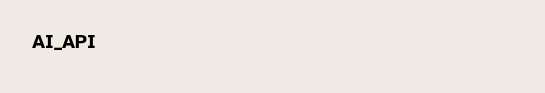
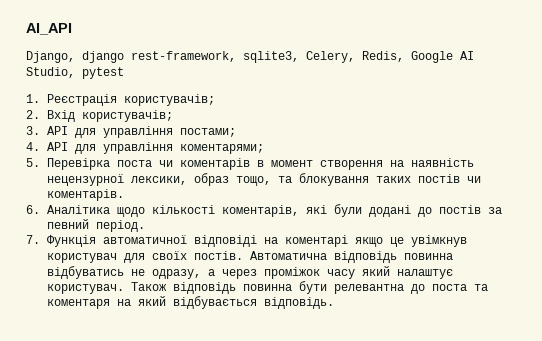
(96, 42) none -> [26,51,474,63] [26,67,124,79] [26,94,215,106] [26,110,173,122] [26,126,236,138] [26,142,264,154] [26,158,474,170] [46,173,481,186] [46,189,124,201] [26,204,502,217] [46,219,145,232] [26,235,467,247] [46,251,453,263] [46,266,453,279] [46,281,488,294] [46,296,334,309] // Django, django rest-framework, sqlite3, Celery, Redis, Google AI Studio, pytest // 1. Реєстрація користувачів; // 2. Вхід користувачів; // 3. API для управління постами; // 4. API для управління коментарями; // 5. Перевірка поста чи коментарів в момент створення на наявність нецензурної лексики, образ тощо, та блокування таких постів чи коментарів. // 6. Аналітика щодо кількості коментарів, які були додані до постів за певний період. // 7. Функція автоматичної відповіді на коментарі якщо це увімкнув користувач для своїх постів. Автоматична відповідь повинна відбуватись не одразу, а через проміжок часу який налаштує користувач. Також відповідь повинна бути релевантна до поста та коментаря на який відбувається відповідь.

